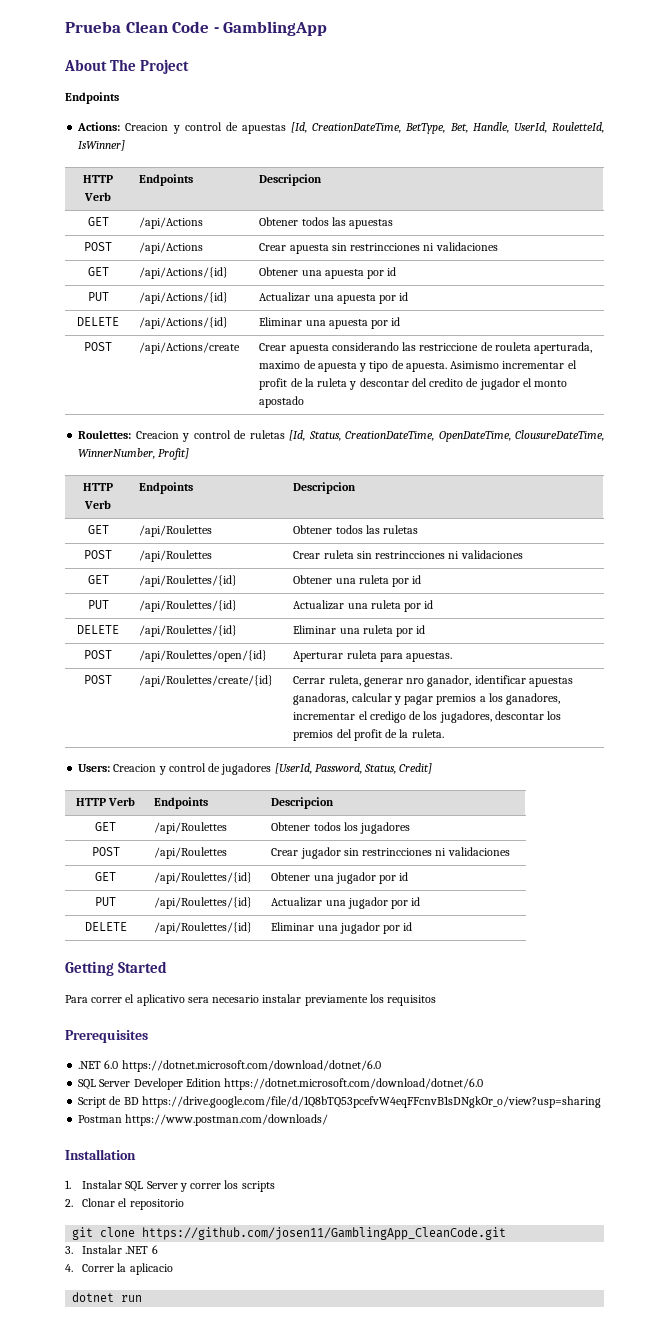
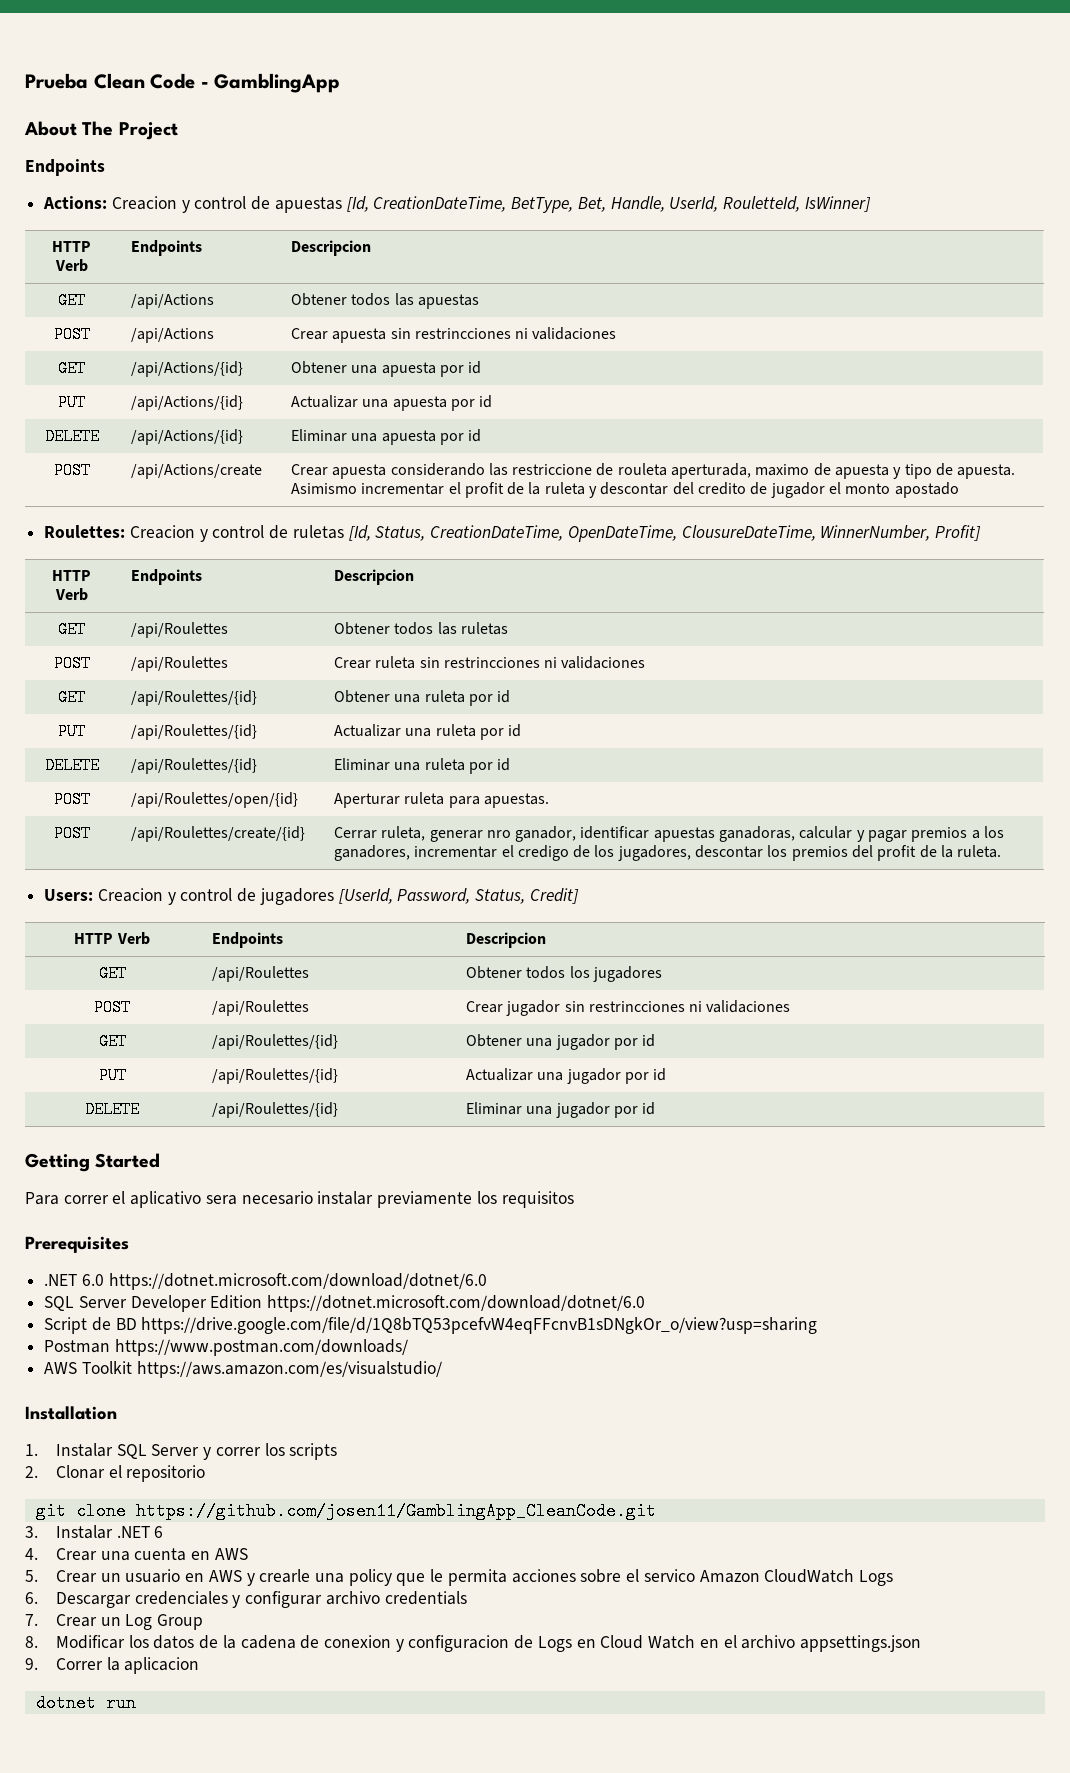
(329, 1120) none -> [44,1361,442,1378] // AWS Toolkit https://aws.amazon.com/es/visualstudio/
(73, 1268) none -> [55,1548,248,1561] [25,1569,894,1586] [25,1591,467,1608] [25,1614,204,1630] [25,1635,922,1652] [25,1658,38,1670] Crear una cuenta en AWS // 5. Crear un usuario en AWS y crearle una policy que le permita acciones sobre el servico Amazon CloudWatch Logs // 6. Descargar credenciales y configurar archivo credentials // 7. Crear un Log Group // 8. Modificar los datos de la cadena de conexion y configuracion de Logs en Cloud Watch en el archivo appsettings.json // 9.
[129,1263,173,1275] aplicacio -> [124,1657,200,1674] aplicacion

